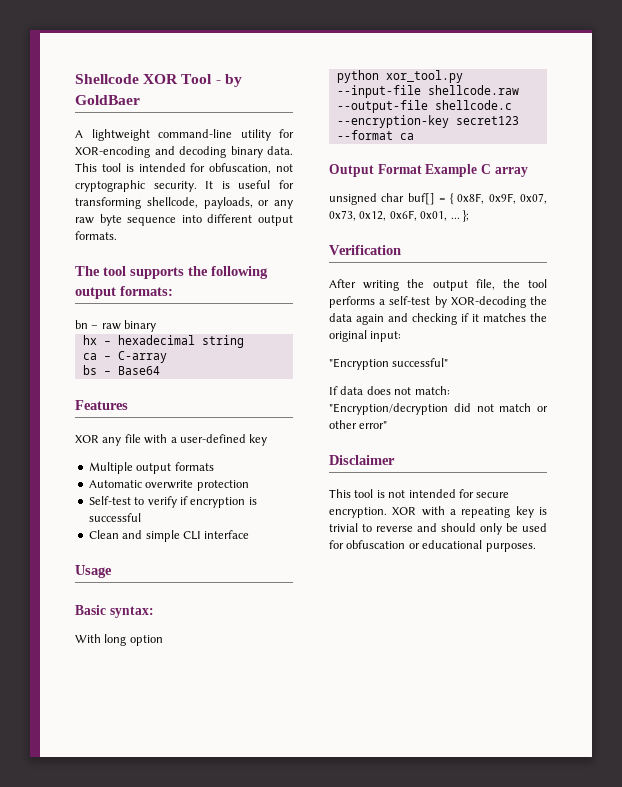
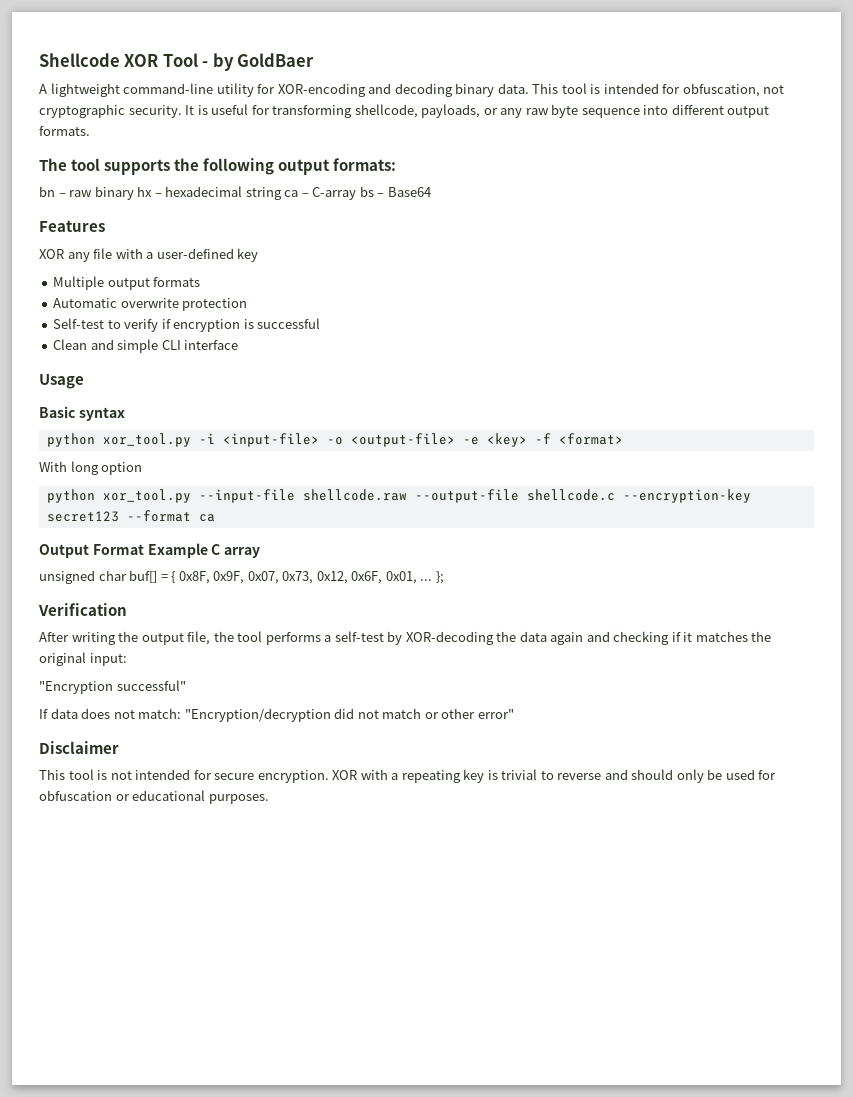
(157, 326) // -> (134, 193) none
(244, 341) // -> (282, 193) none
(167, 357) // -> (357, 193) none
[109,606,154,618] syntax: -> [78,407,125,421] [46,433,623,447] syntax // python xor_tool.py -i <input-file> -o <output-file> -e <key> -f <format>

